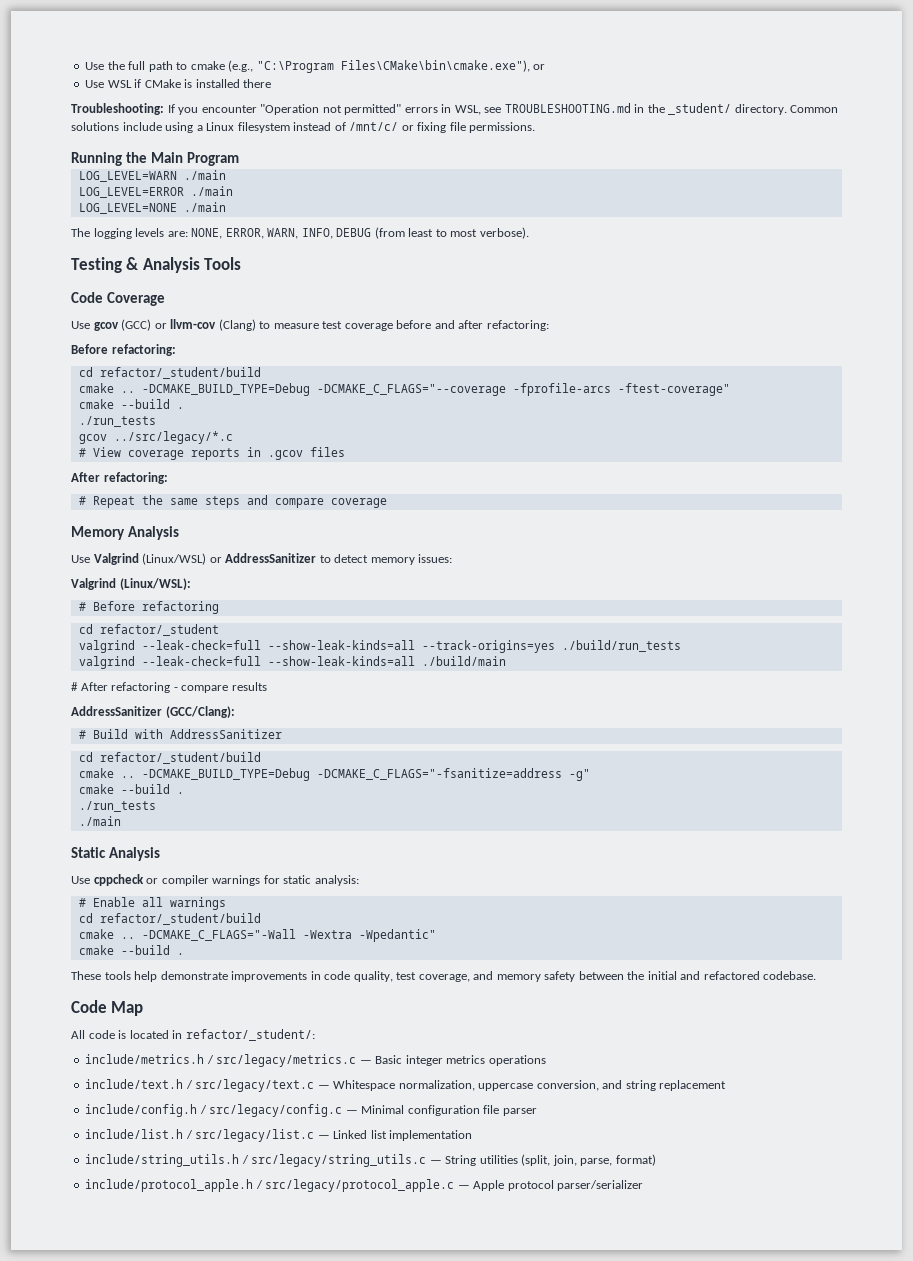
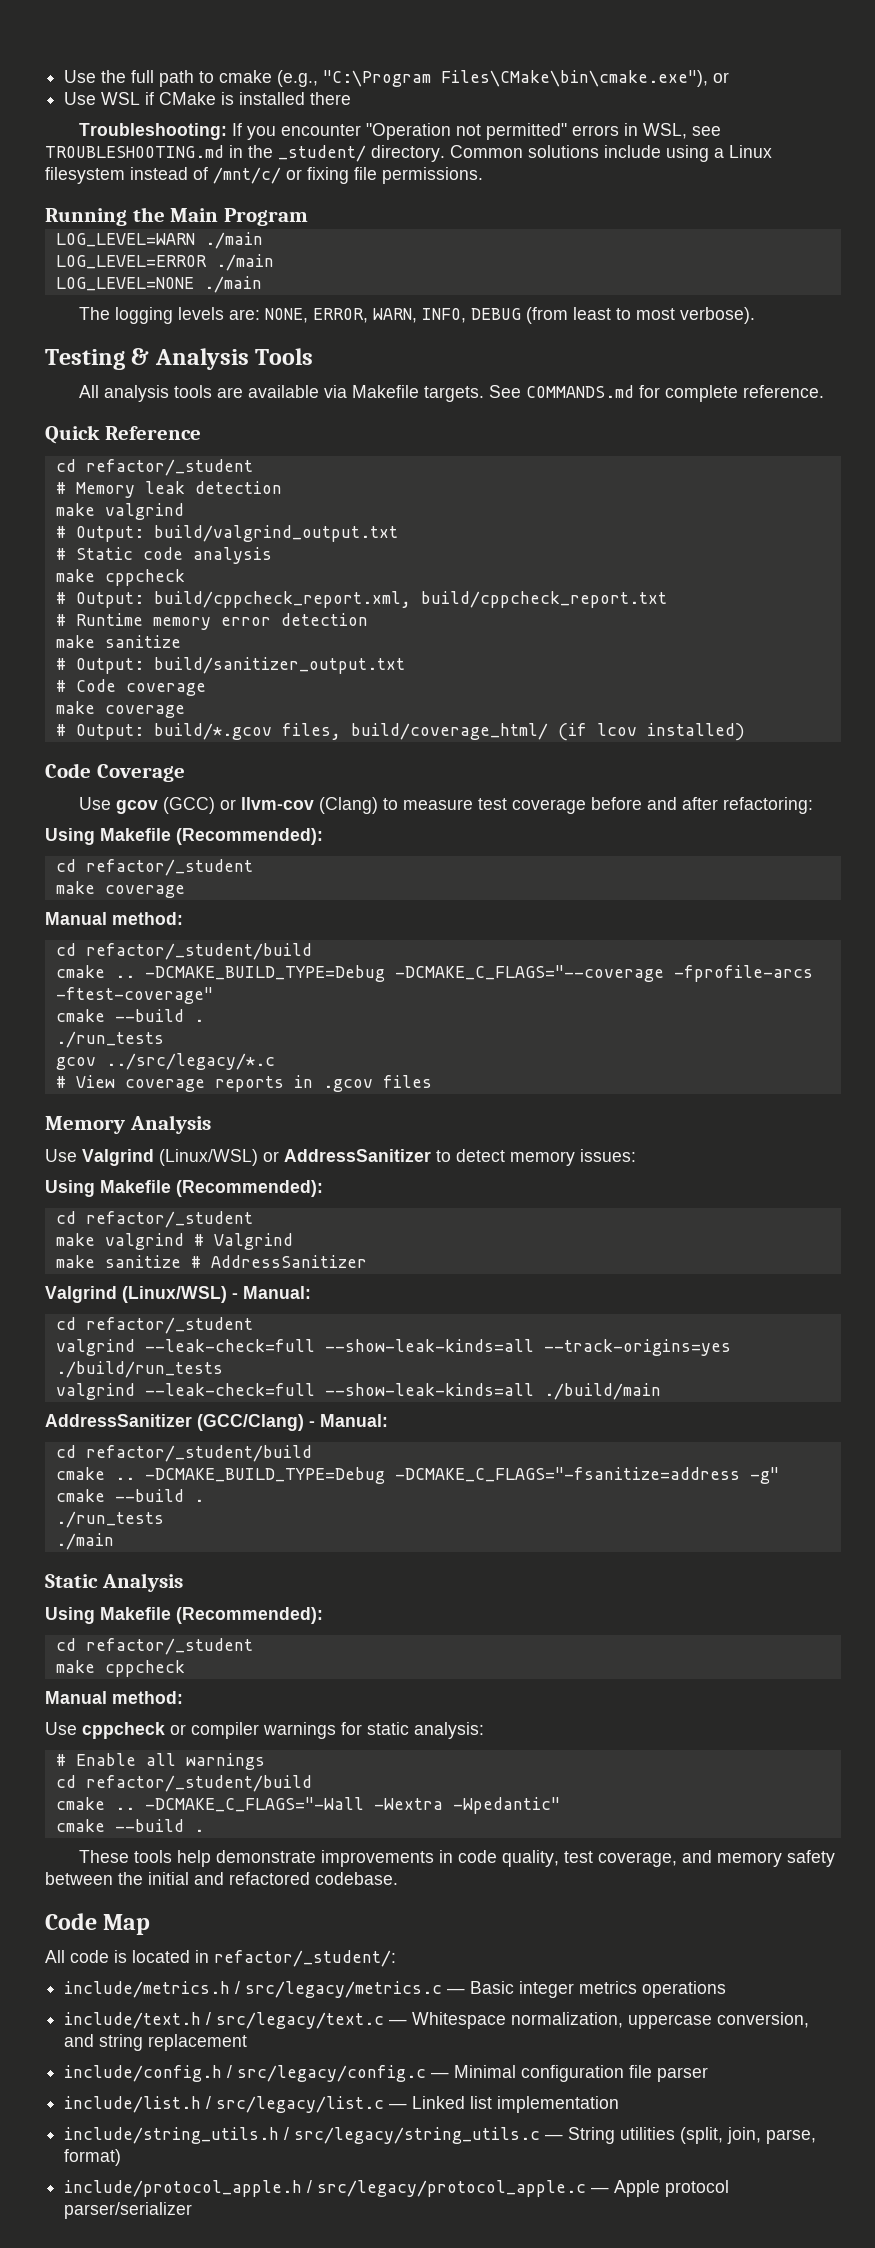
(242, 263) none -> [79,385,825,402] [45,425,201,444] [55,459,253,476] [55,481,282,498] [55,503,184,520] [55,525,398,542] [55,547,272,564] [55,569,185,586] [55,591,667,608] [55,613,368,630] [55,635,181,648] [55,657,405,674] [55,679,206,696] [55,701,185,718] [55,723,745,741] // All analysis tools are available via Makefile targets. See COMMANDS.md for complete reference. // Quick Reference // cd refactor/_student // # Memory leak detection // make valgrind // # Output: build/valgrind_output.txt // # Static code analysis // make cppcheck // # Output: build/cppcheck_report.xml, build/cppcheck_report.txt // # Runtime memory error detection // make sanitize // # Output: build/sanitizer_output.txt // # Code coverage // make coverage // # Output: build/*.gcov files, build/coverage_html/ (if lcov installed)
[71,344,176,356] Before refactoring: -> [45,828,323,845] [55,859,253,876] [55,881,185,898] [45,912,183,925] Using Makefile (Recommended): // cd refactor/_student // make coverage // Manual method:
[71,472,168,484] [78,495,387,508] // After refactoring: // # Repeat the same steps and compare coverage -> (432, 1081) none
[71,578,191,590] [78,601,219,614] Valgrind (Linux/WSL): // # Before refactoring -> [45,1180,323,1197] [55,1211,253,1228] [55,1233,293,1250] [55,1255,367,1268] [45,1286,311,1303] Using Makefile (Recommended): // cd refactor/_student // make valgrind # Valgrind // make sanitize # AddressSanitizer // Valgrind (Linux/WSL) - Manual:
[71,682,267,693] [71,706,235,718] [78,729,282,739] # After refactoring - compare results // AddressSanitizer (GCC/Clang): // # Build with AddressSanitizer -> [45,1414,388,1431] AddressSanitizer (GCC/Clang) - Manual:
(160, 854) none -> [45,1607,323,1624] [55,1638,253,1655] [55,1660,185,1677] [45,1691,183,1704] // Using Makefile (Recommended): // cd refactor/_student // make cppcheck // Manual method:

